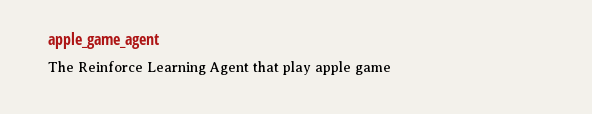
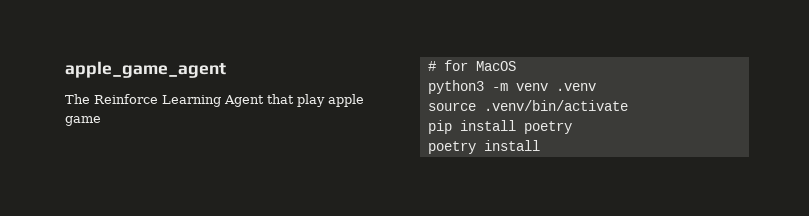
(391, 70) none -> [427,60,516,71] [427,80,596,94] [427,100,628,111] [427,120,572,134] [427,140,540,154] // # for MacOS // python3 -m venv .venv // source .venv/bin/activate // pip install poetry // poetry install

